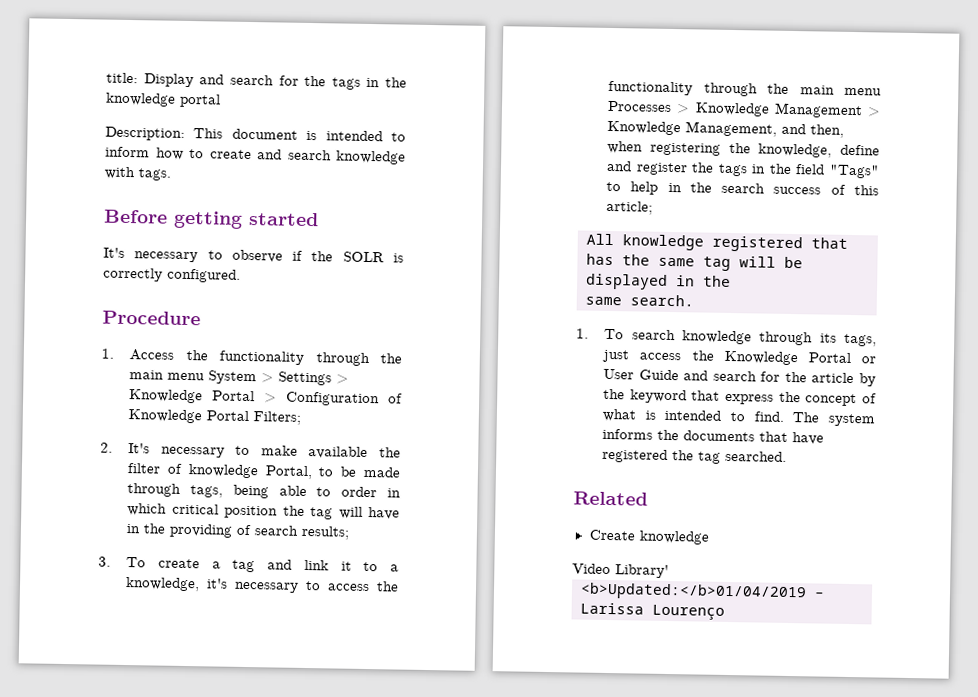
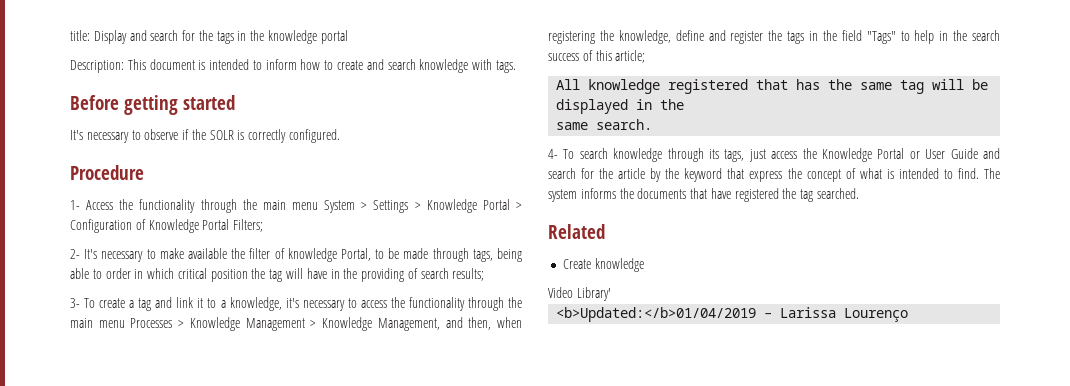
[101,348,114,359] 1. -> [70,200,80,210] 1-
[100,442,113,453] 2. -> [70,249,80,259] 2-
[98,556,111,567] 3. -> [70,298,80,308] 3-
[576,328,589,339] 1. -> [548,149,558,159] 4-

